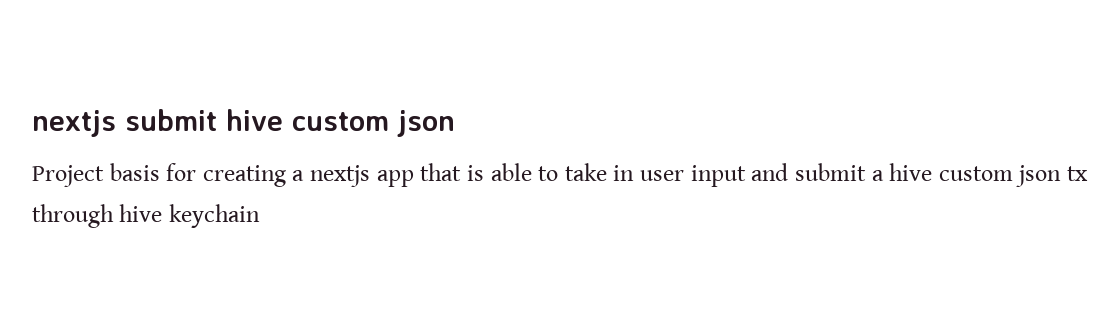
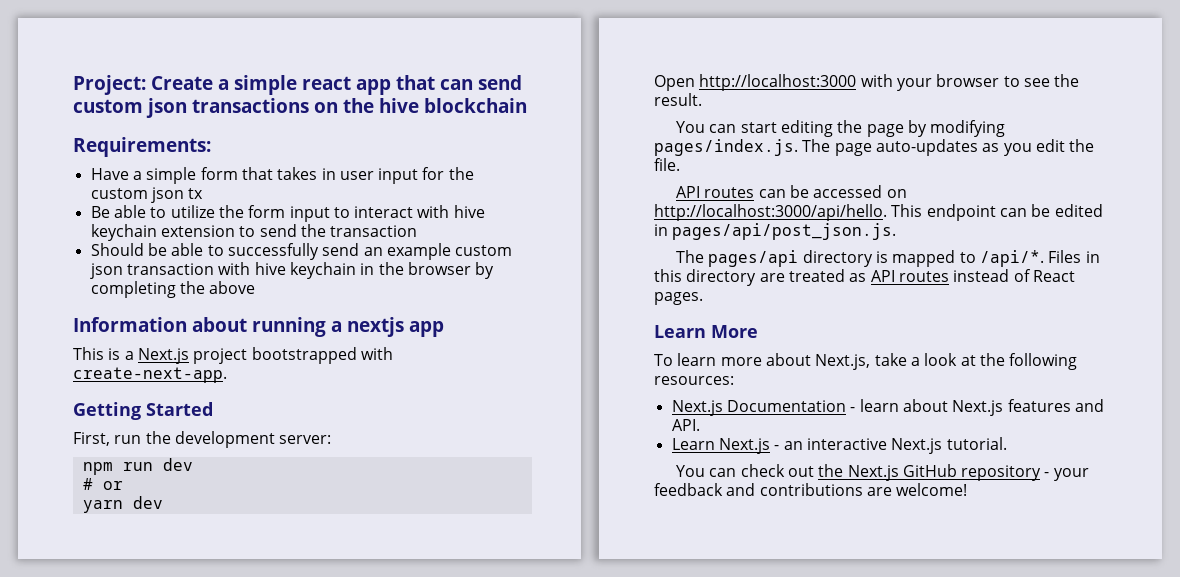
[32,109,455,137] [32,163,1088,187] [32,204,260,228] nextjs submit hive custom json // Project basis for creating a nextjs app that is able to take in user input and submit a hive custom json tx through hive keychain -> [73,75,522,95] [73,98,527,118] [73,137,211,157] [90,167,474,184] [90,187,204,203] [90,205,485,222] [90,224,418,241] [90,243,513,260] [89,262,495,279] [90,281,256,298] [73,317,444,337] [73,347,393,364] [73,367,227,383] [73,402,213,420] [73,431,332,448] [82,458,193,475] [82,478,123,490] [82,496,163,513] [654,74,1080,91] [654,93,702,106] [675,120,1006,137] [654,139,1095,156] [654,158,680,171] [675,185,907,198] [654,204,1103,221] [654,223,897,240] [675,250,1100,267] [654,269,1075,286] [654,292,703,305] [654,325,758,338] [654,353,1078,370] [654,376,734,385] [671,399,1104,416] [671,419,700,431] [671,437,1007,454] [675,464,1089,481] [654,483,968,496] Project: Create a simple react app that can send custom json transactions on the hive blockchain // Requirements: // Have a simple form that takes in user input for the custom json tx // Be able to utilize the form input to interact with hive keychain extension to send the transaction // Should be able to successfully send an example custom json transaction with hive keychain in the browser by completing the above // Information about running a nextjs app // This is a Next.js project bootstrapped with create-next-app. // Getting Started // First, run the development server: // npm run dev // # or // yarn dev // Open http://localhost:3000 with your browser to see the result. // You can start editing the page by modifying pages/index.js. The page auto-updates as you edit the file. // API routes can be accessed on http://localhost:3000/api/hello. This endpoint can be edited in pages/api/post_json.js. // The pages/api directory is mapped to /api/*. Files in this directory are treated as API routes instead of React pages. // Learn More // To learn more about Next.js, take a look at the following resources: // Next.js Documentation - learn about Next.js features and API. // Learn Next.js - an interactive Next.js tutorial. // You can check out the Next.js GitHub repository - your feedback and contributions are welcome!

